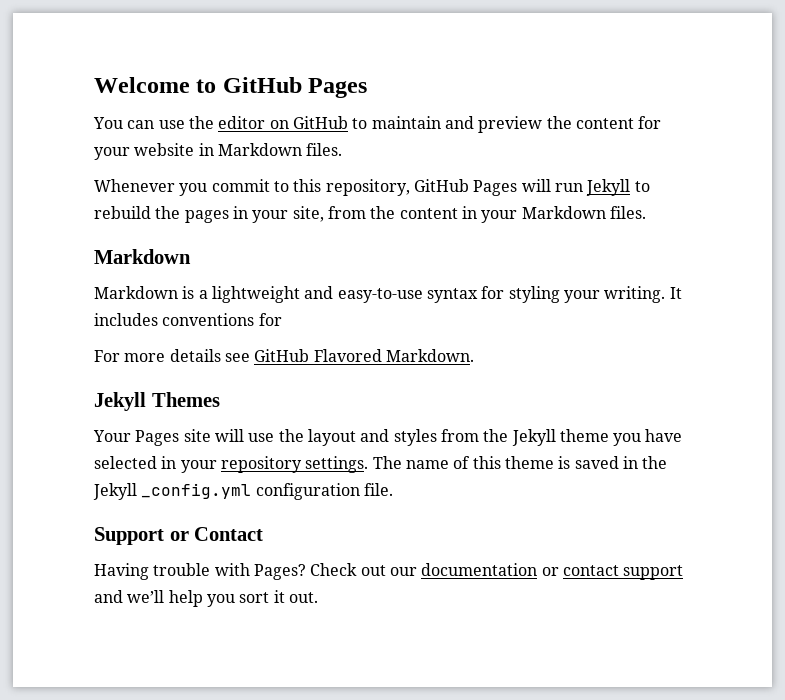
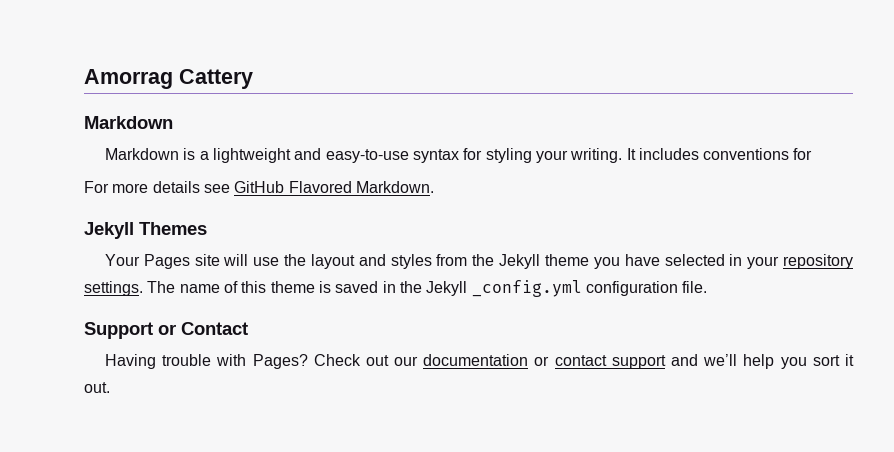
[94,77,368,98] [93,116,662,133] [94,143,343,160] [94,179,650,196] [94,206,646,223] Welcome to GitHub Pages // You can use the editor on GitHub to maintain and preview the content for your website in Markdown files. // Whenever you commit to this repository, GitHub Pages will run Jekyll to rebuild the pages in your site, from the content in your Markdown files. -> [84,69,253,89] Amorrag Cattery

